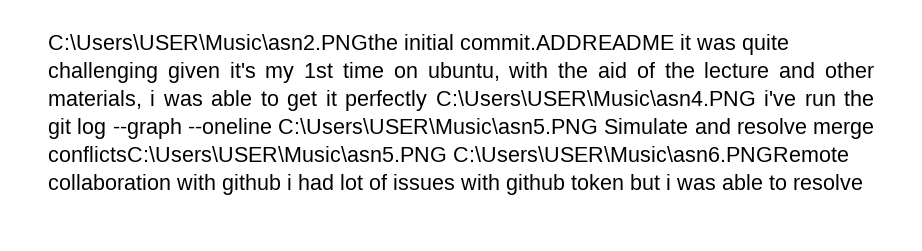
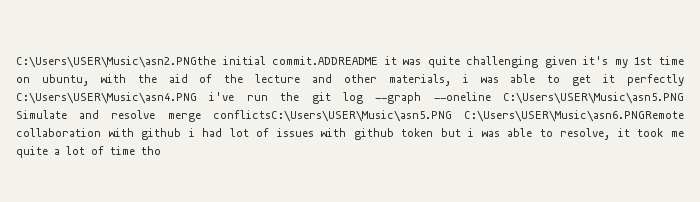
[793,174,863,190] resolve -> [560,128,684,140] [16,146,161,158] resolve, it took me quite a lot of time tho

